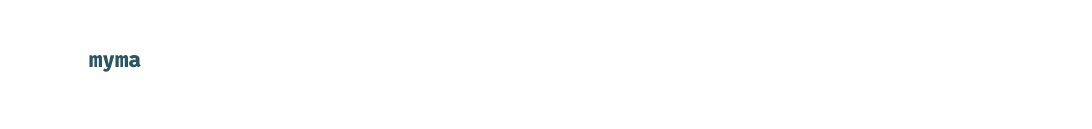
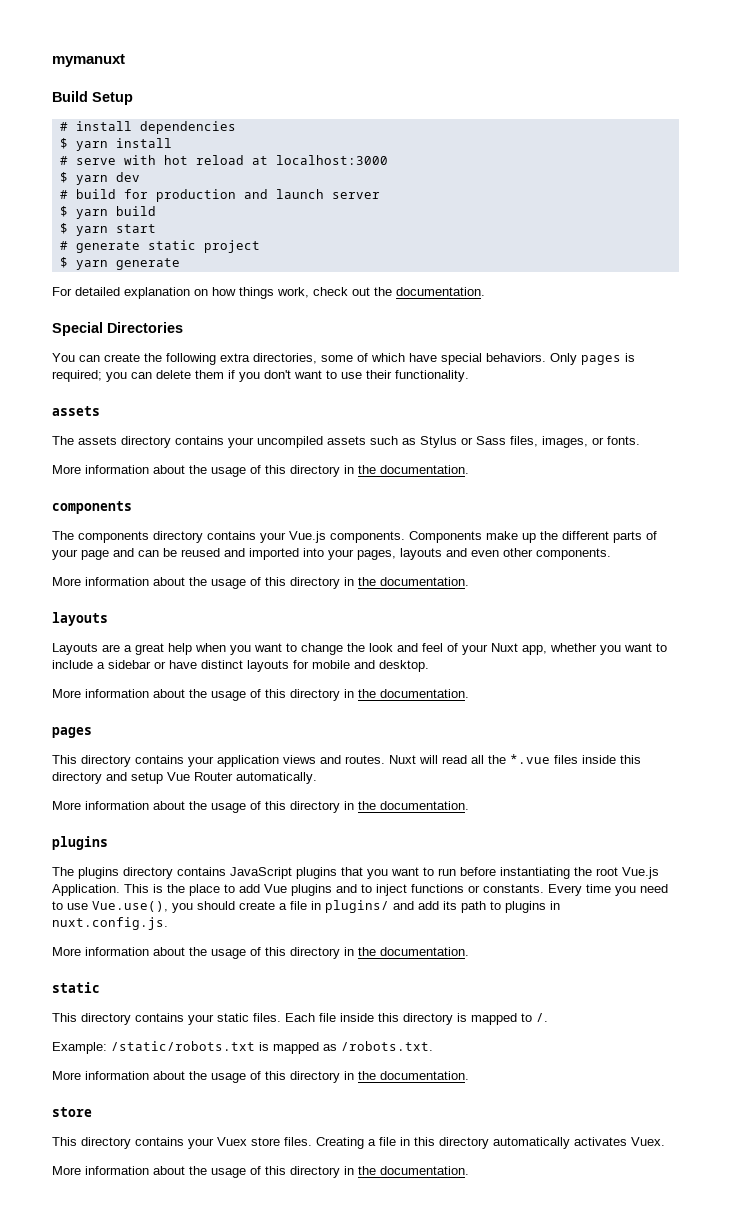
[89,54,141,72] myma -> [52,54,125,67] [52,91,133,105] [59,121,236,134] [59,138,172,151] [59,155,388,165] [59,172,140,185] [59,189,380,202] [59,206,156,219] [59,223,156,236] [59,240,260,253] [59,257,180,270] [52,287,485,299] [52,322,183,336] [52,353,635,365] [52,370,469,382] [52,406,100,416] [52,436,640,448] [52,465,469,477] [52,501,132,514] [52,531,657,543] [52,548,611,560] [52,577,469,589] [52,612,108,626] [52,643,667,655] [52,660,429,672] [52,689,469,701] [52,727,92,738] [52,754,641,767] [52,772,317,784] [52,801,469,813] [52,836,108,850] [52,867,659,879] [52,884,668,896] [52,900,560,913] [52,917,168,930] [52,947,469,959] [52,982,100,993] [52,1013,548,1025] [52,1041,433,1054] [52,1071,469,1083] [52,1107,92,1117] [52,1137,665,1149] [52,1166,469,1178] mymanuxt // Build Setup // # install dependencies // $ yarn install // # serve with hot reload at localhost:3000 // $ yarn dev // # build for production and launch server // $ yarn build // $ yarn start // # generate static project // $ yarn generate // For detailed explanation on how things work, check out the documentation. // Special Directories // You can create the following extra directories, some of which have special behaviors. Only pages is required; you can delete them if you don't want to use their functionality. // assets // The assets directory contains your uncompiled assets such as Stylus or Sass files, images, or fonts. // More information about the usage of this directory in the documentation. // components // The components directory contains your Vue.js components. Components make up the different parts of your page and can be reused and imported into your pages, layouts and even other components. // More information about the usage of this directory in the documentation. // layouts // Layouts are a great help when you want to change the look and feel of your Nuxt app, whether you want to include a sidebar or have distinct layouts for mobile and desktop. // More information about the usage of this directory in the documentation. // pages // This directory contains your application views and routes. Nuxt will read all the *.vue files inside this directory and setup Vue Router automatically. // More information about the usage of this directory in the documentation. // plugins // The plugins directory contains JavaScript plugins that you want to run before instantiating the root Vue.js Application. This is the place to add Vue plugins and to inject functions or constants. Every time you need to use Vue.use(), you should create a file in plugins/ and add its path to plugins in nuxt.config.js. // More information about the usage of this directory in the documentation. // static // This directory contains your static files. Each file inside this directory is mapped to /. // Example: /static/robots.txt is mapped as /robots.txt. // More information about the usage of this directory in the documentation. // store // This directory contains your Vuex store files. Creating a file in this directory automatically activates Vuex. // More information about the usage of this directory in the documentation.

